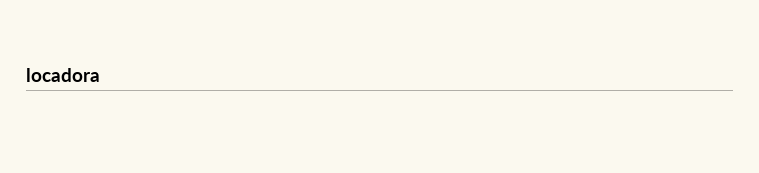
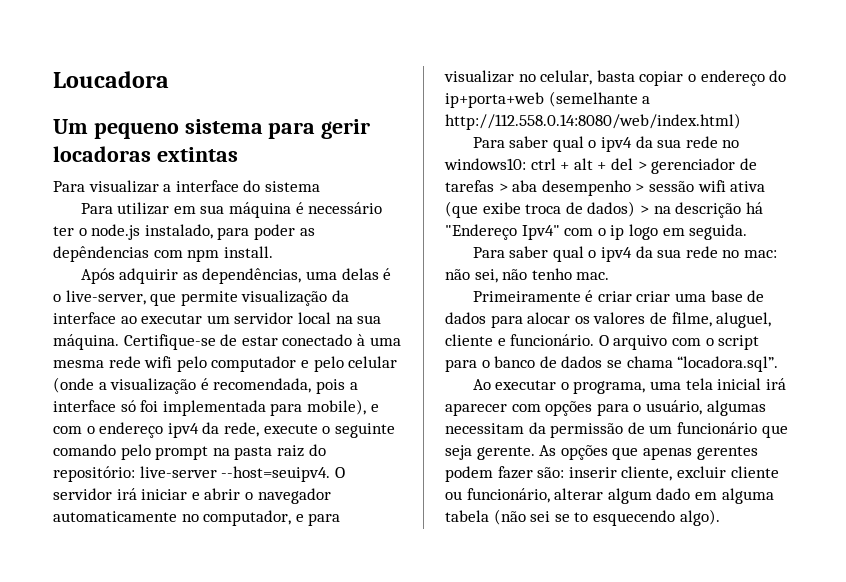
[26,68,100,82] locadora -> [53,71,169,88] [53,119,371,139] [53,146,238,162] [53,180,320,193] [80,202,383,218] [53,224,315,240] [53,246,273,262] [80,268,392,284] [53,290,349,306] [53,312,382,324] [53,334,401,350] [53,356,398,372] [53,377,358,394] [53,399,379,416] [53,422,395,438] [53,444,326,460] [53,466,345,482] [53,488,331,504] [53,510,341,526] [444,70,787,86] [445,91,651,108] [445,113,741,130] [472,136,740,152] [444,158,757,174] [445,180,766,196] [445,201,763,218] [445,224,748,240] [472,246,777,262] [445,268,610,283] [472,290,765,302] [445,312,772,328] [445,334,760,350] [445,356,779,372] [472,378,786,394] [445,400,766,416] [445,422,788,438] [445,445,758,460] [445,466,779,482] [445,488,774,504] [445,509,720,526] Loucadora // Um pequeno sistema para gerir locadoras extintas // Para visualizar a interface do sistema // Para utilizar em sua máquina é necessário ter o node.js instalado, para poder as depêndencias com npm install. // Após adquirir as dependências, uma delas é o live-server, que permite visualização da interface ao executar um servidor local na sua máquina. Certifique-se de estar conectado à uma mesma rede wifi pelo computador e pelo celular (onde a visualização é recomendada, pois a interface só foi implementada para mobile), e com o endereço ipv4 da rede, execute o seguinte comando pelo prompt na pasta raiz do repositório: live-server --host=seuipv4. O servidor irá iniciar e abrir o navegador automaticamente no computador, e para visualizar no celular, basta copiar o endereço do ip+porta+web (semelhante a http://112.558.0.14:8080/web/index.html) // Para saber qual o ipv4 da sua rede no windows10: ctrl + alt + del > gerenciador de tarefas > aba desempenho > sessão wifi ativa (que exibe troca de dados) > na descrição há "Endereço Ipv4" com o ip logo em seguida. // Para saber qual o ipv4 da sua rede no mac: não sei, não tenho mac. // Primeiramente é criar criar uma base de dados para alocar os valores de filme, aluguel, cliente e funcionário. O arquivo com o script para o banco de dados se chama “locadora.sql”. // Ao executar o programa, uma tela inicial irá aparecer com opções para o usuário, algumas necessitam da permissão de um funcionário que seja gerente. As opções que apenas gerentes podem fazer são: inserir cliente, excluir cliente ou funcionário, alterar algum dado em alguma tabela (não sei se to esquecendo algo).

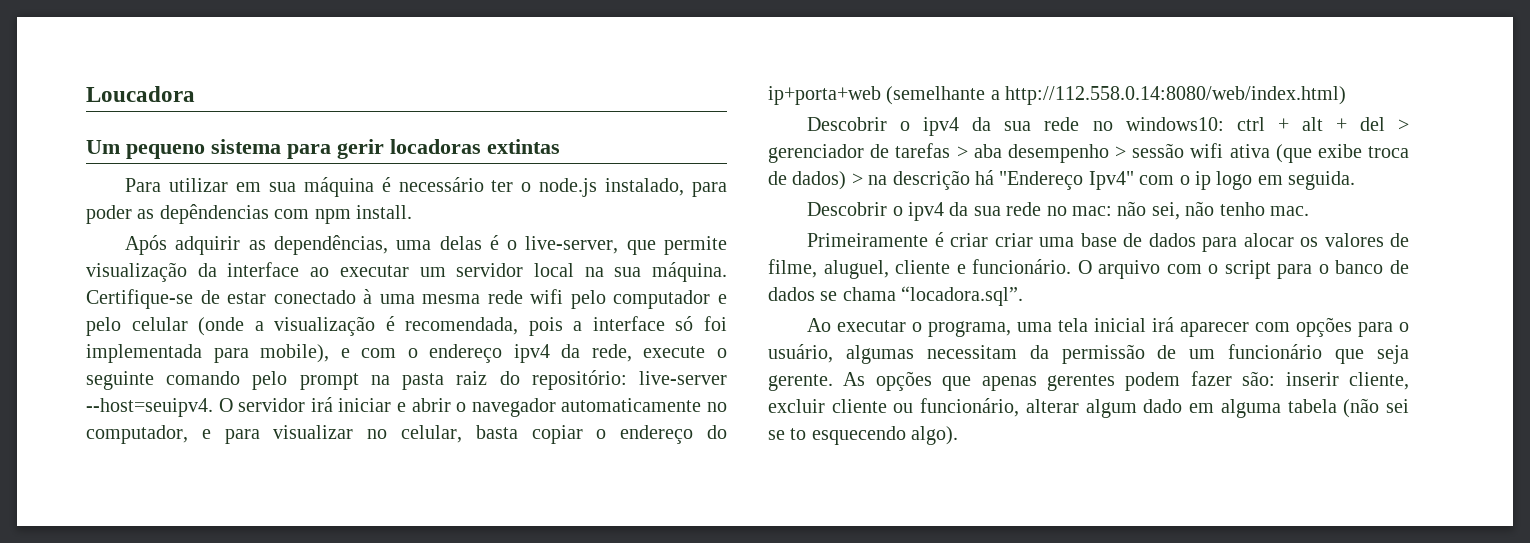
[53,180,320,193] // Para visualizar a interface do sistema -> (560, 146) none
[472,136,584,152] Para saber qual -> [807,117,888,131] Descobrir
[472,246,584,262] Para saber qual -> [807,202,888,216] Descobrir

